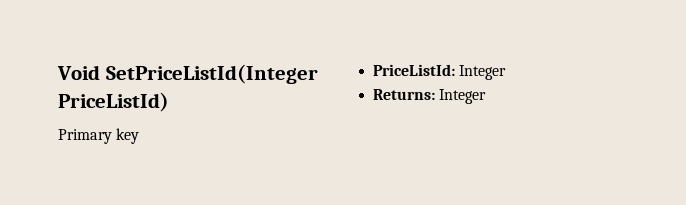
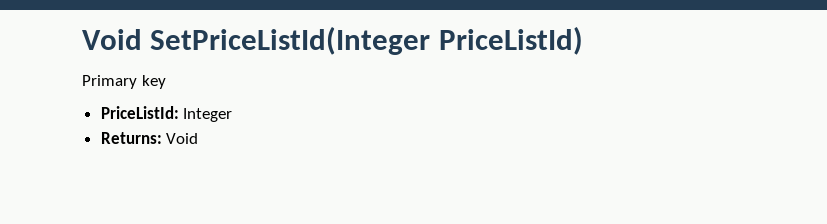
[439,89,487,104] Integer -> [166,133,199,144] Void

